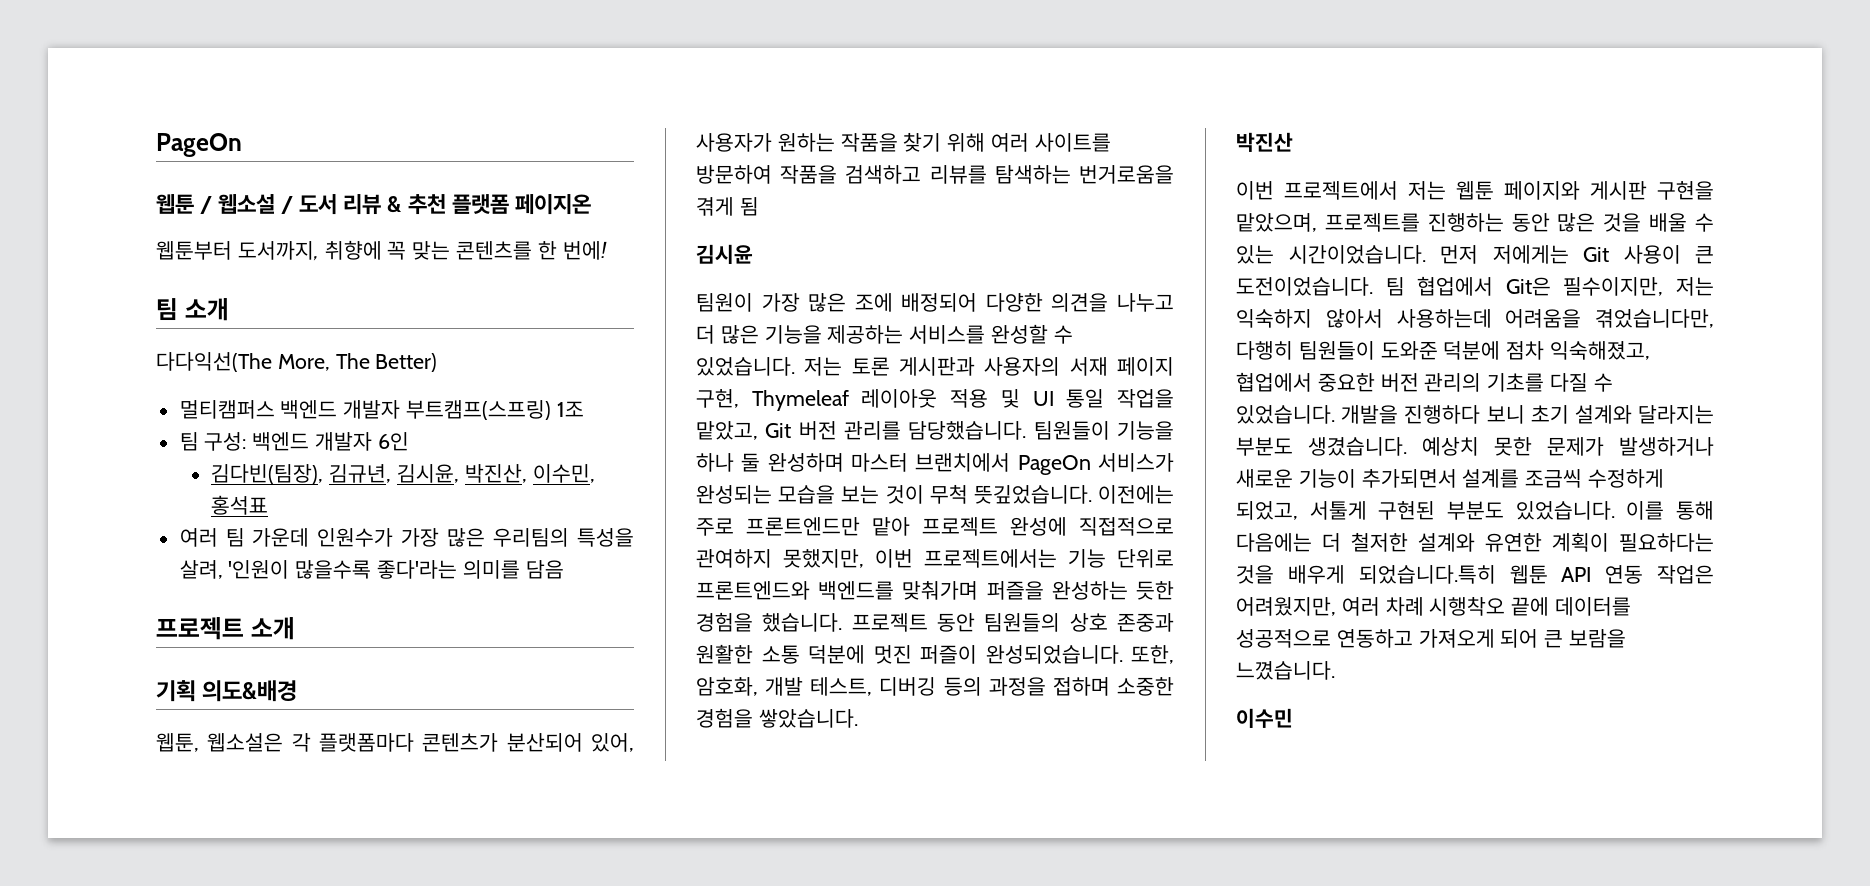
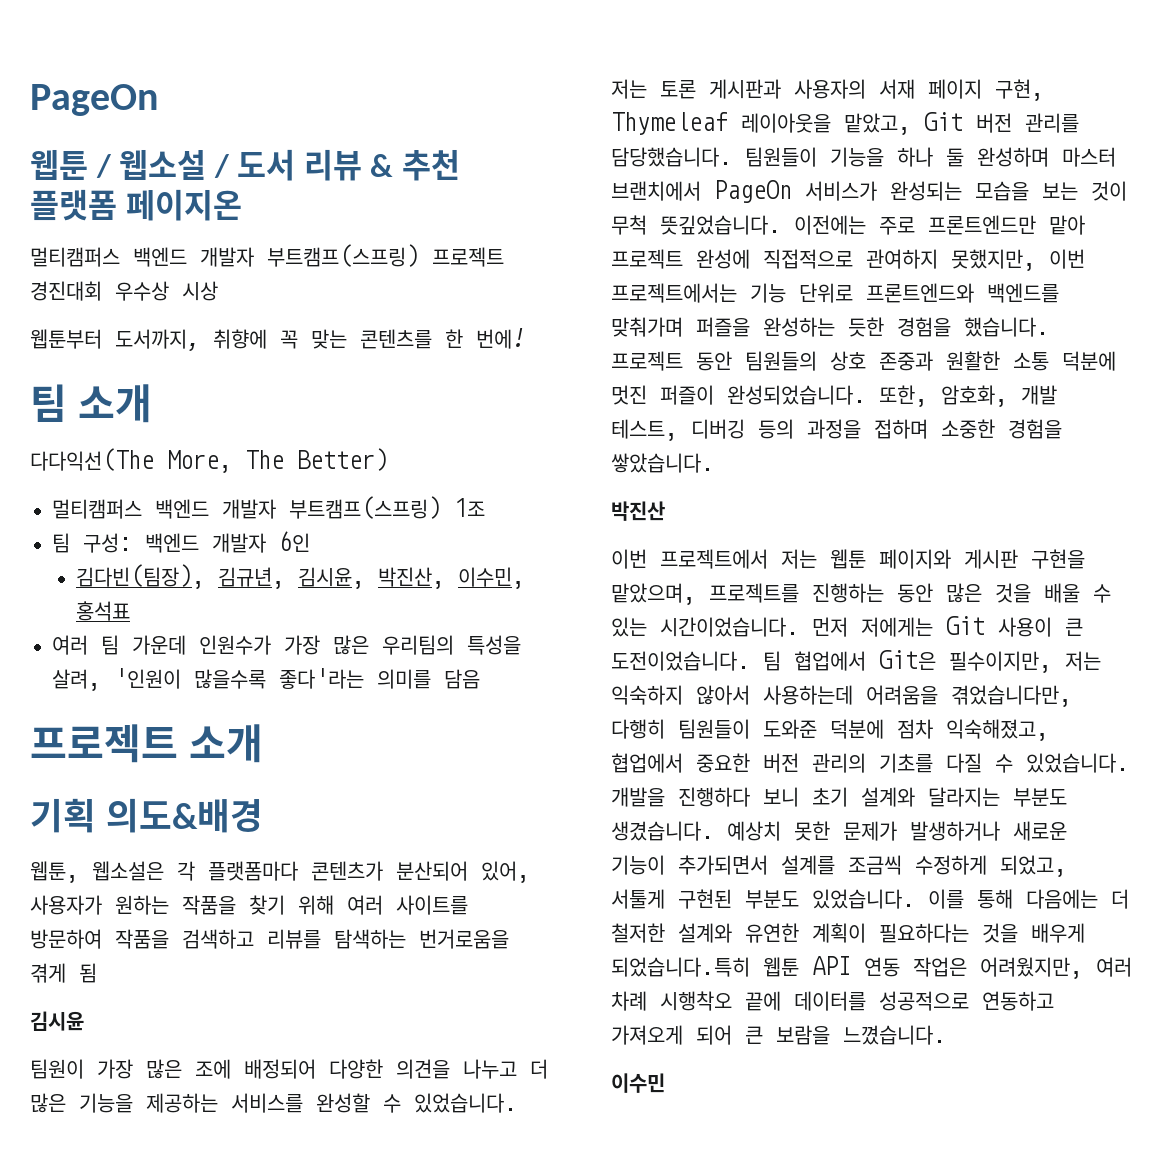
(591, 204) none -> [30,244,504,267] [30,281,218,301] // 멀티캠퍼스 백엔드 개발자 부트캠프(스프링) 프로젝트 경진대회 우수상 시상
[861,389,1174,408] 레이아웃 적용 및 UI 통일 작업을 -> [741,113,831,133] 레이아웃을

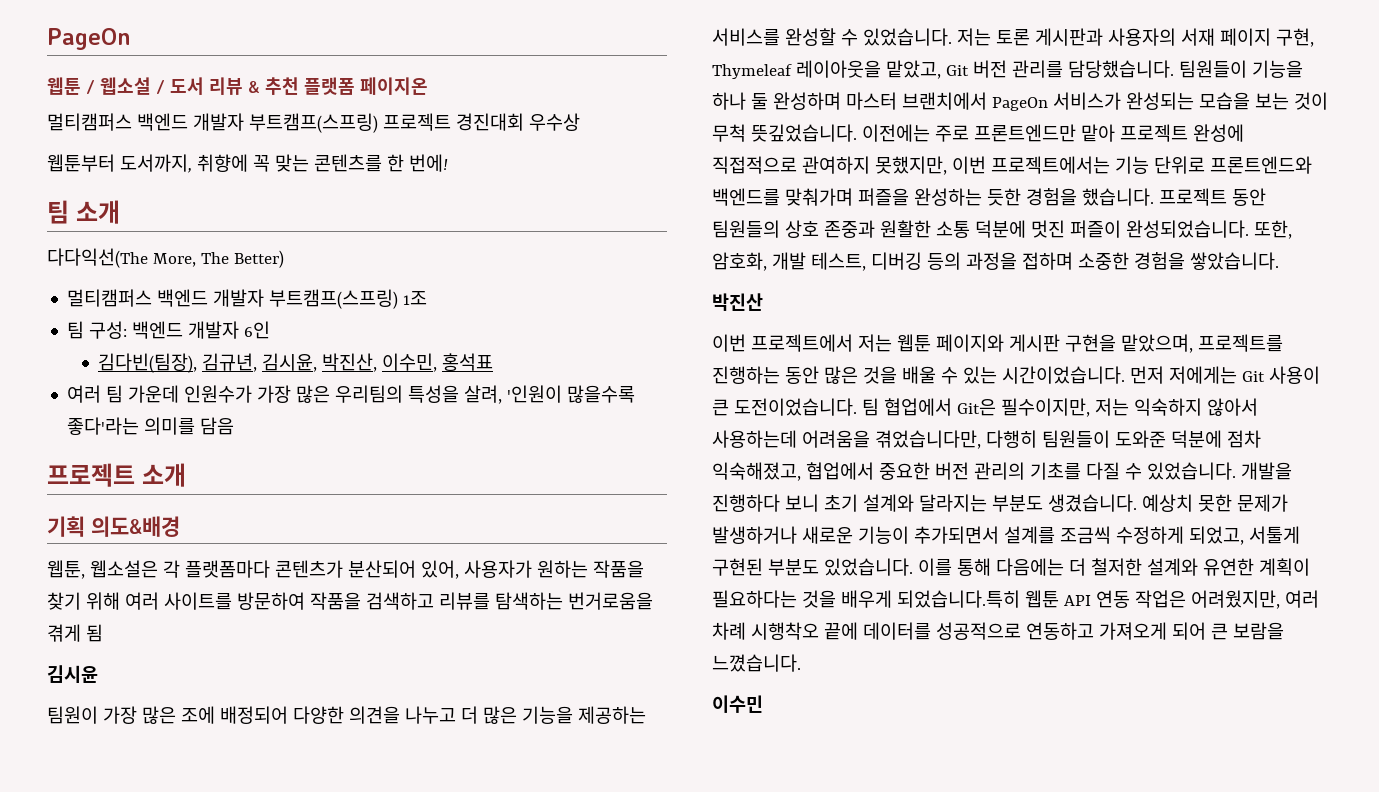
[182,281,218,301] 시상 -> (580, 122) none

